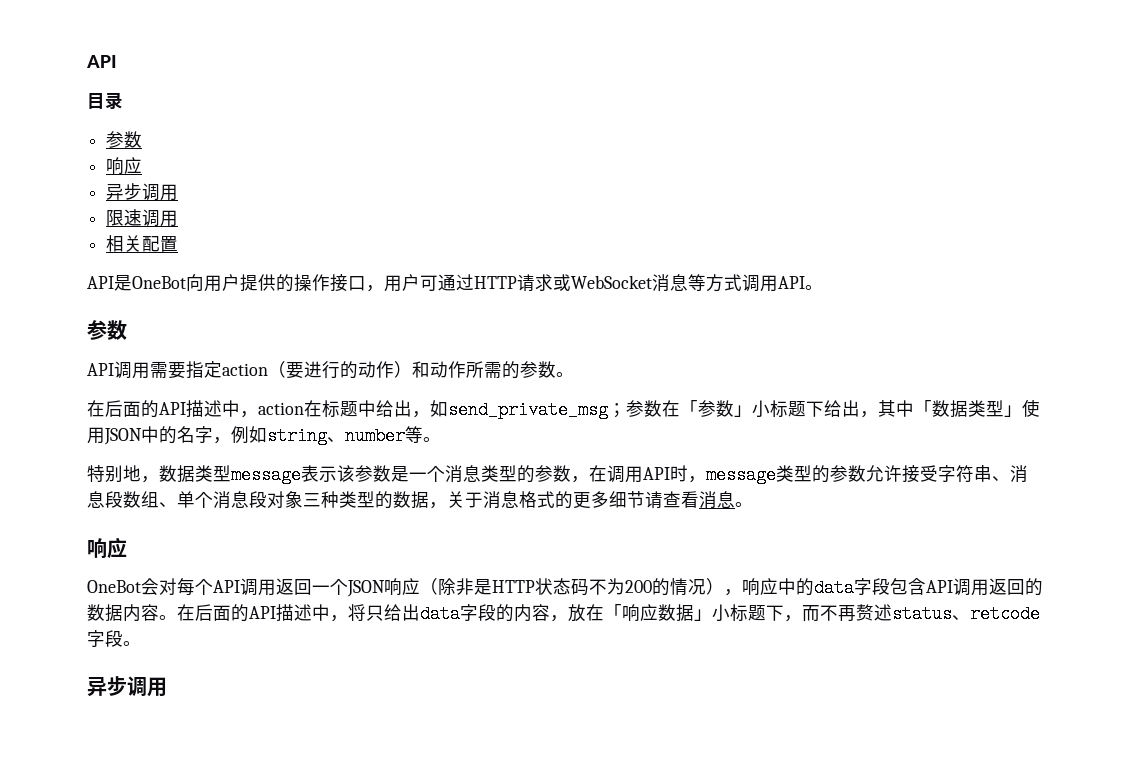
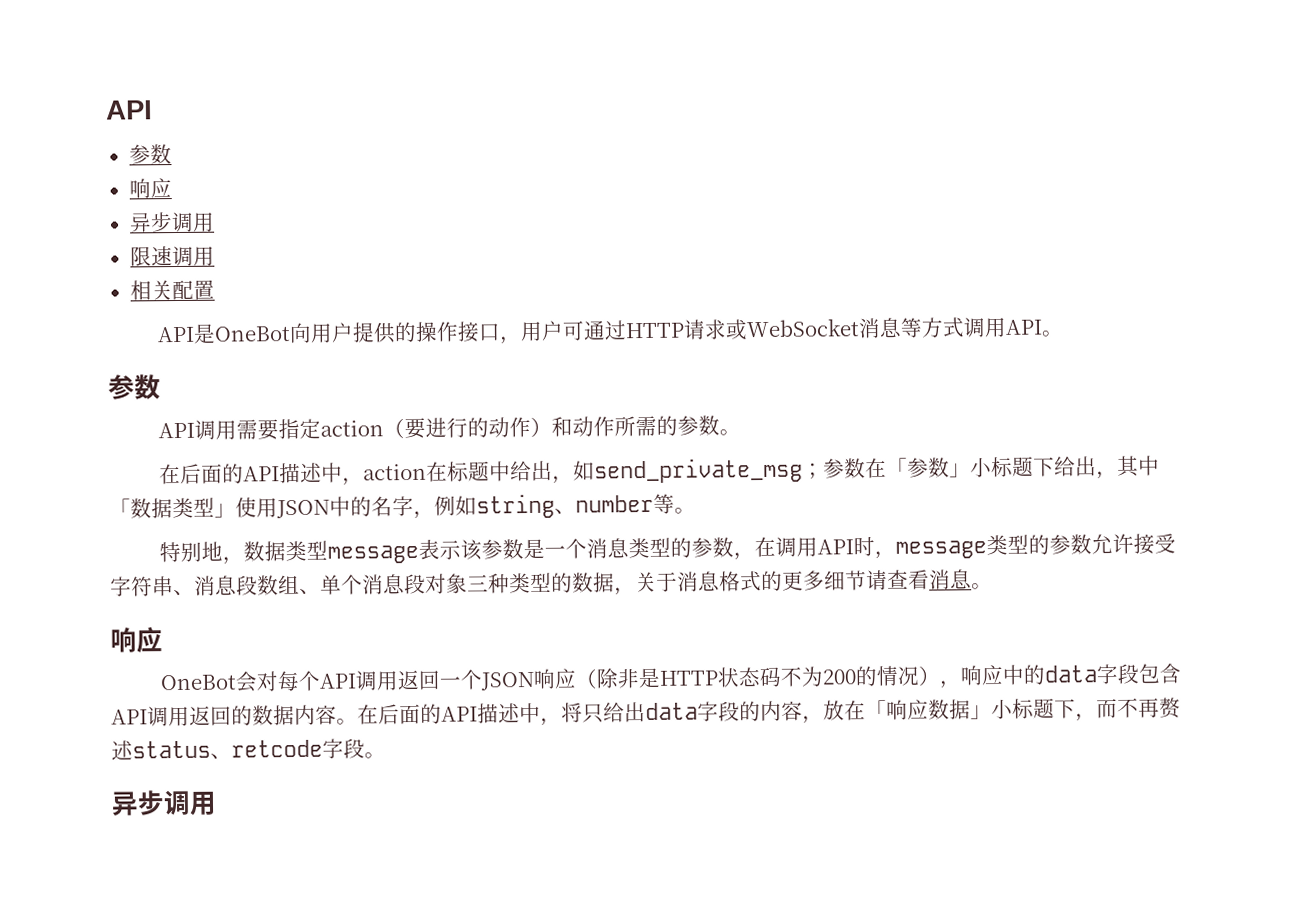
[87,55,117,68] [87,92,123,110] API // 目录 -> [105,100,153,120] API

